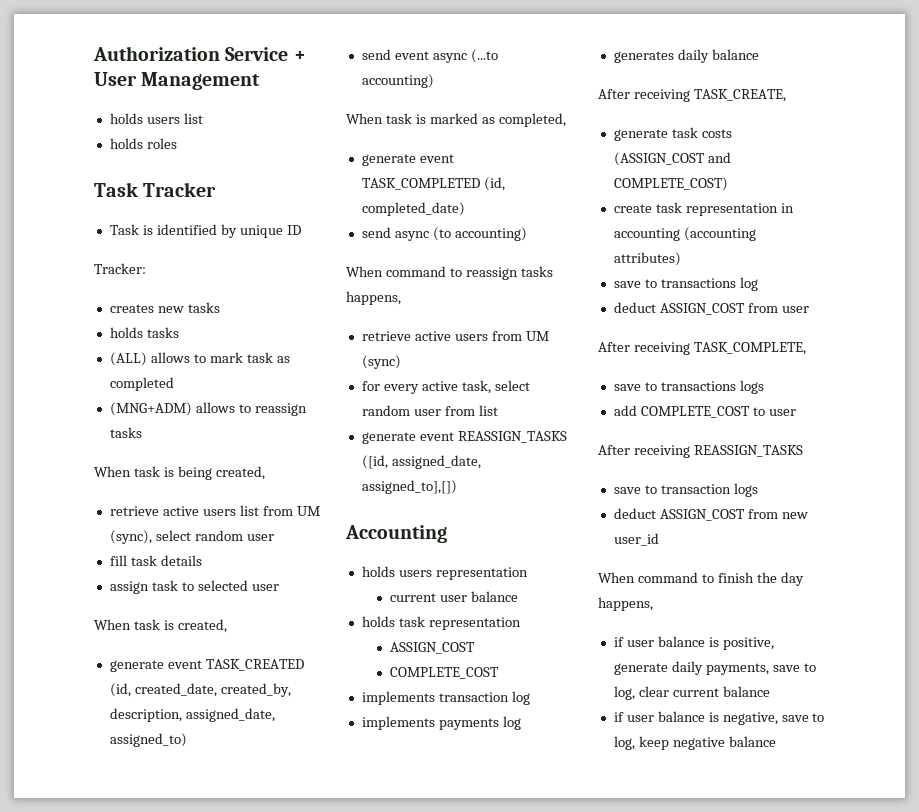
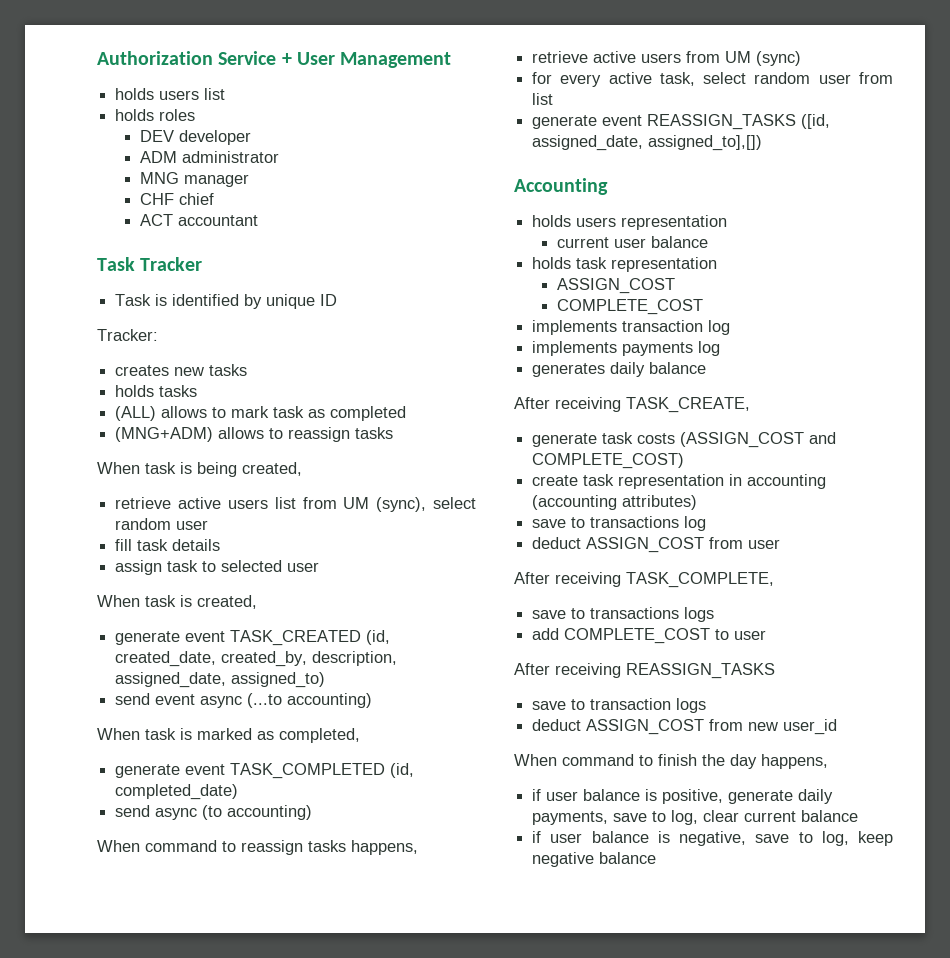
(177, 143) none -> [139,130,251,145] [139,151,279,163] [139,172,249,187] [139,193,214,205] [139,214,258,226] // DEV developer // ADM administrator // MNG manager // CHF chief // ACT accountant

